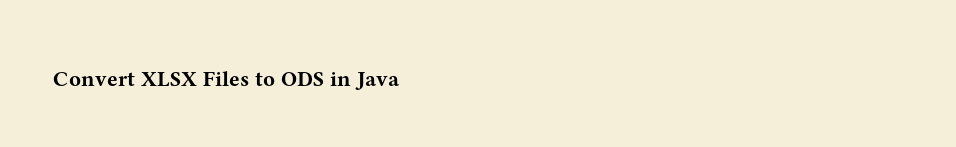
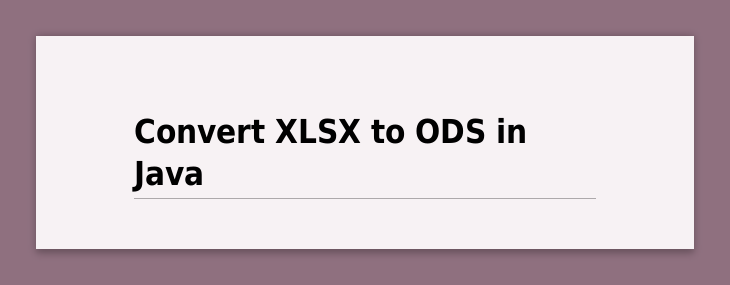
[203,71,249,86] Files -> (361, 131) none

